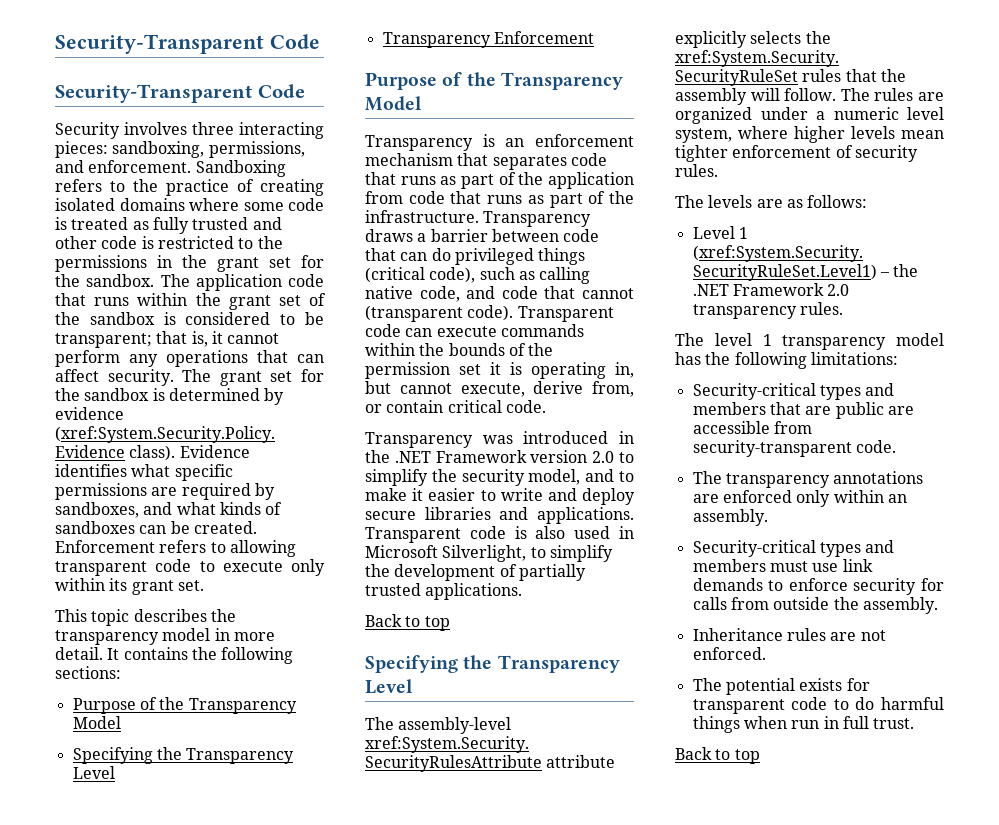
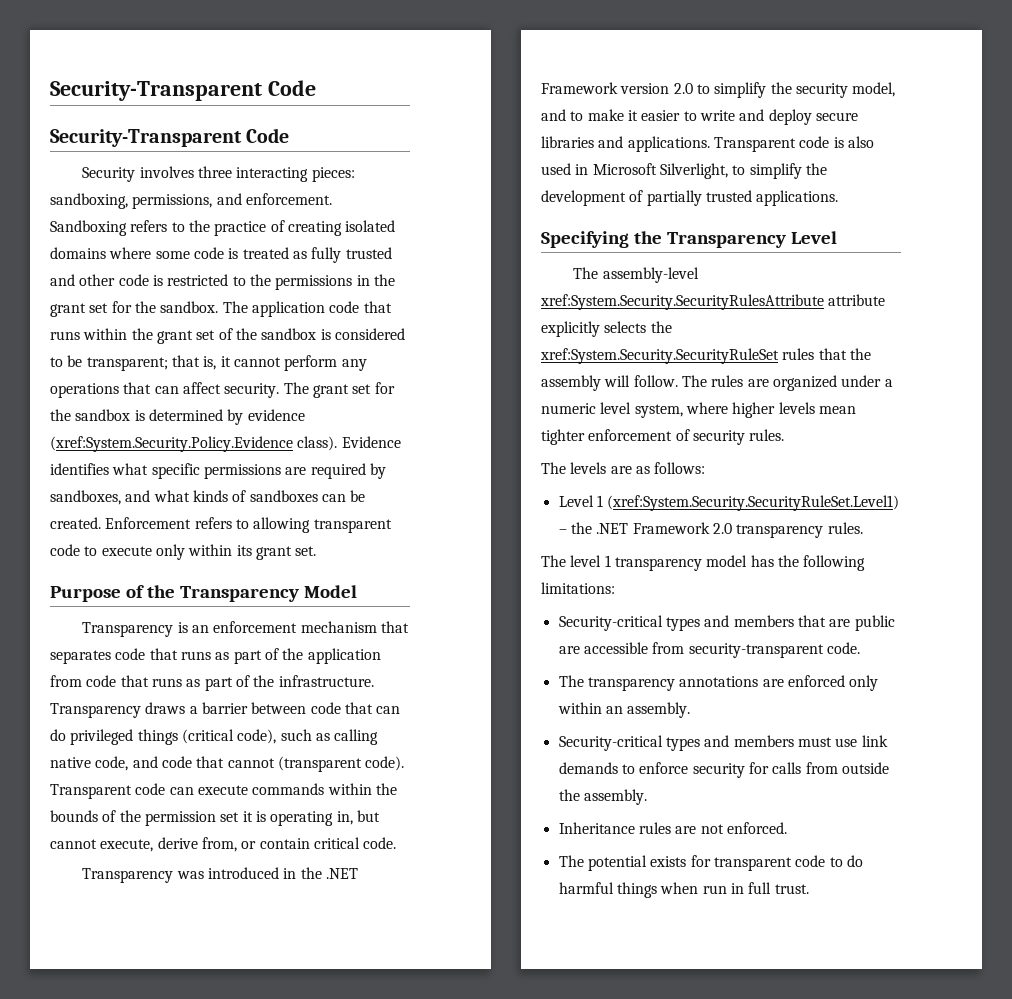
[55,609,236,626] [55,628,275,645] [55,647,294,664] [55,666,121,679] [72,697,297,714] [72,716,121,729] [72,747,295,764] [72,766,115,779] [382,31,594,48] // This topic describes the transparency model in more detail. It contains the following sections: // Purpose of the Transparency Model // Specifying the Transparency Level // Transparency Enforcement -> (317, 551) none
[365,614,450,631] // Back to top -> (839, 198) none
[675,747,760,764] // Back to top -> (809, 889) none

